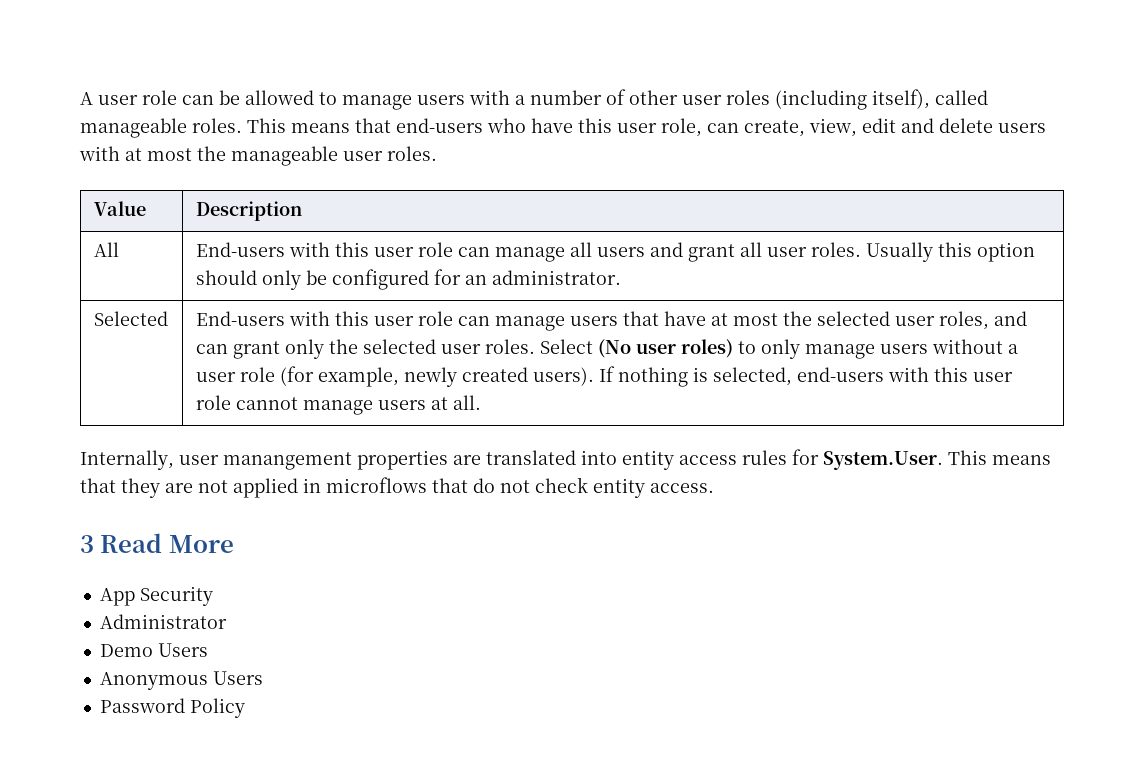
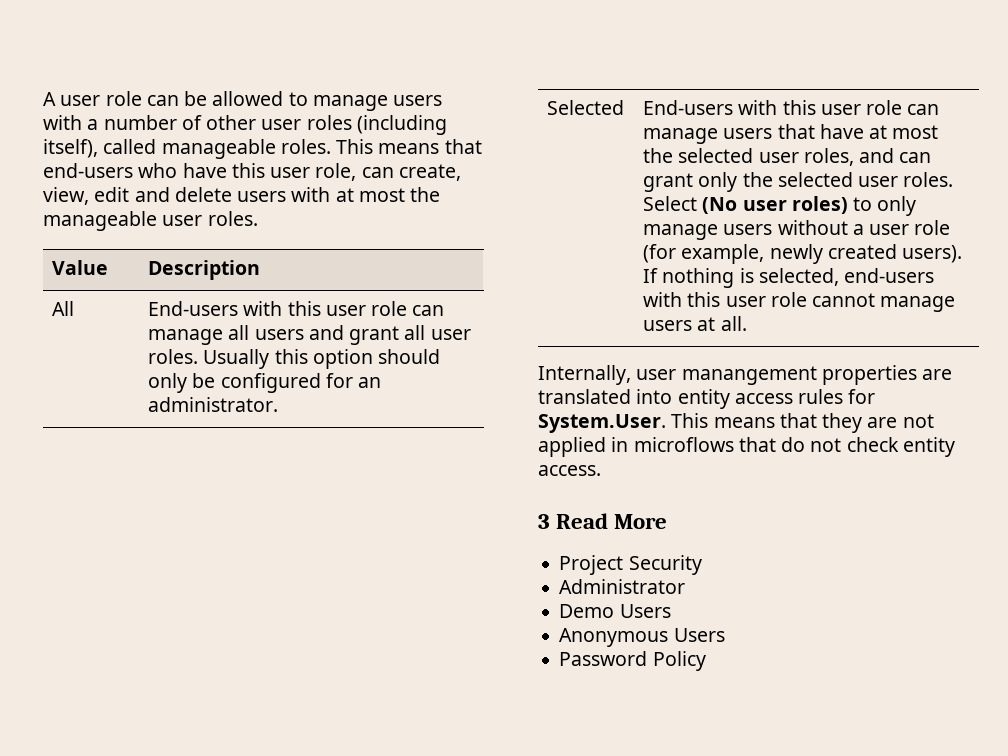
[99,588,135,606] App -> [559,555,624,575] Project

